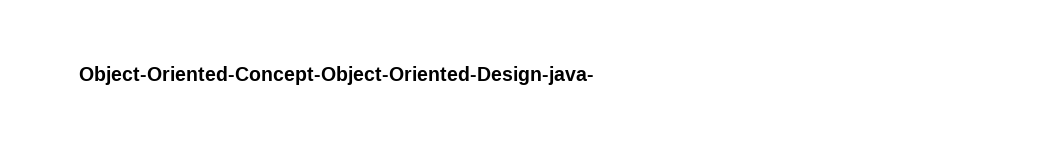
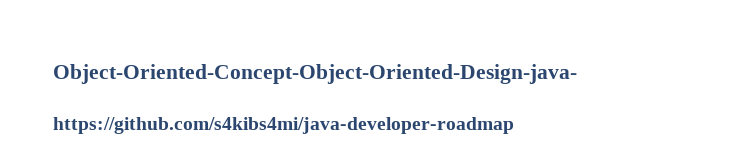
(594, 75) none -> [53,117,514,134] // https://github.com/s4kibs4mi/java-developer-roadmap

